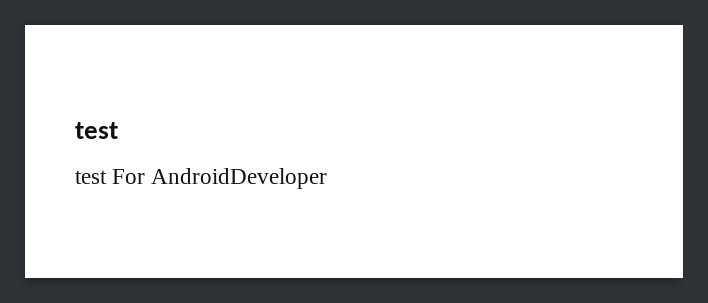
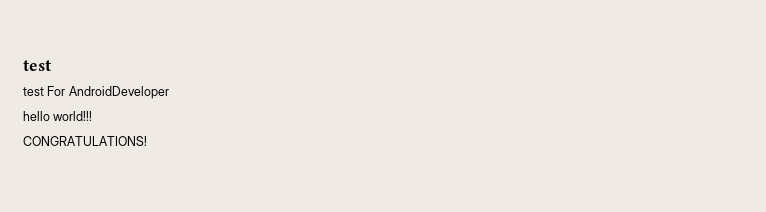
(328, 178) none -> [23,111,93,121] [23,136,147,146] // hello world!!! // CONGRATULATIONS!

